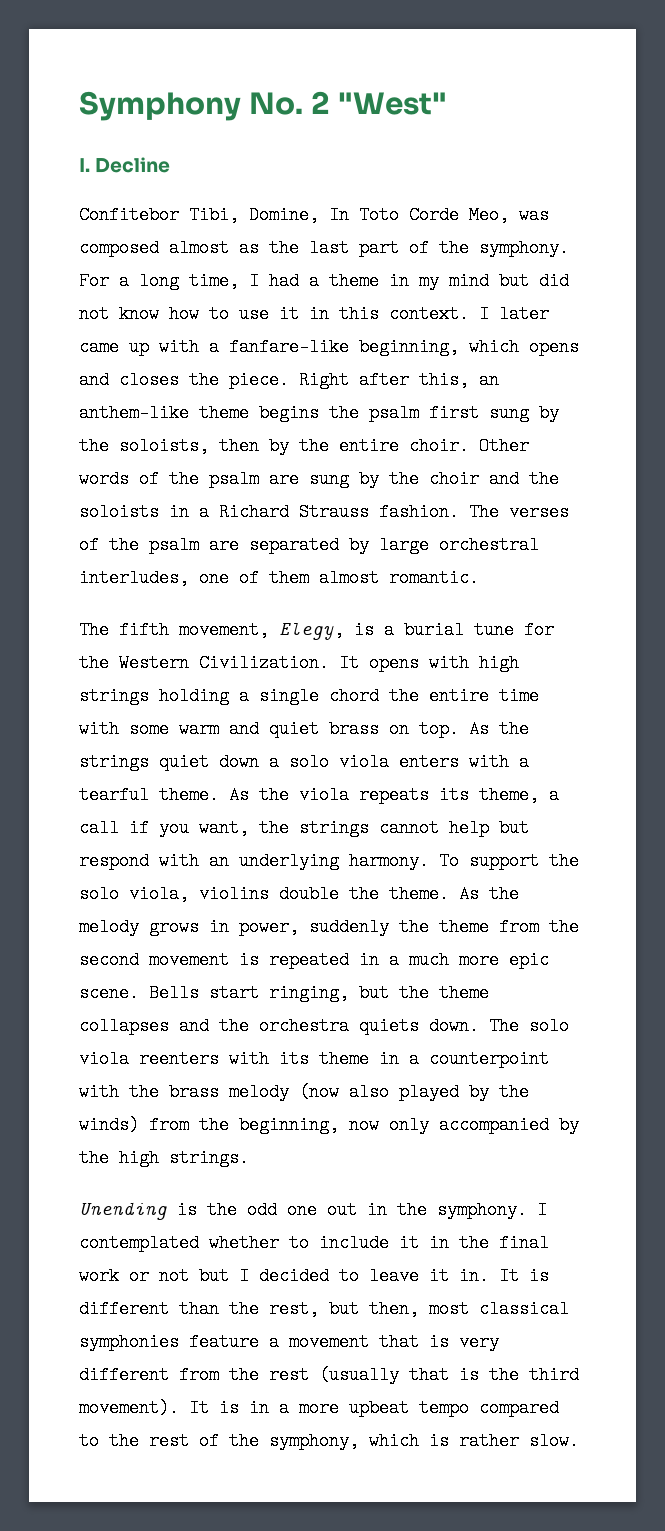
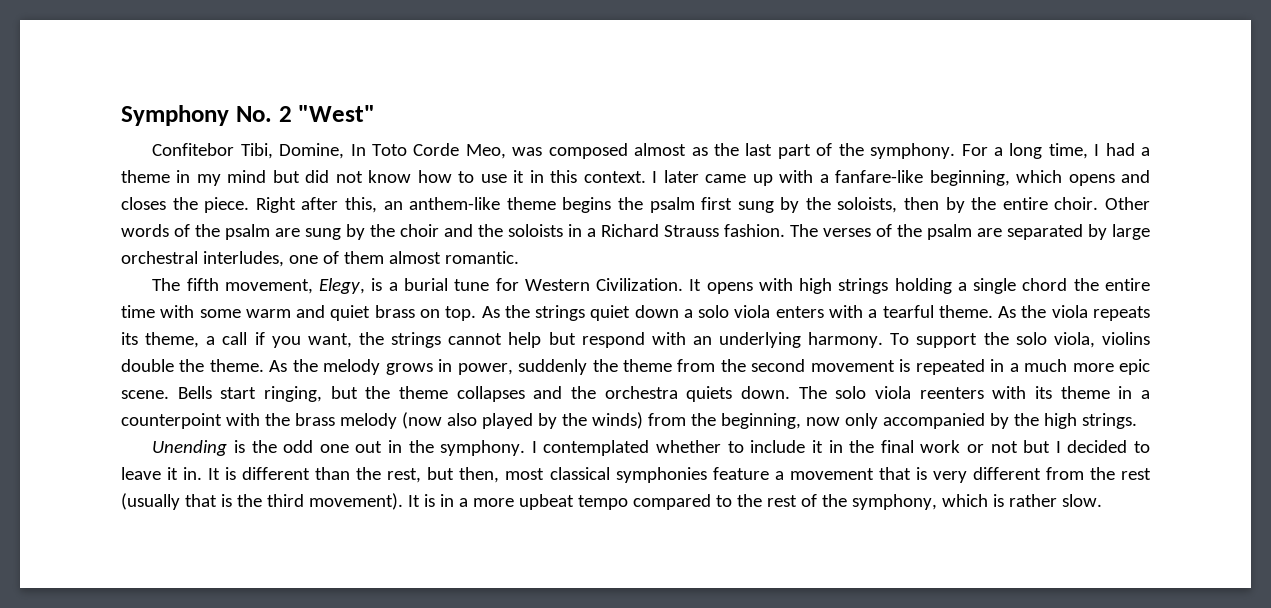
[79,157,171,173] // I. Decline -> (376, 113) none
[79,654,109,672] the -> (519, 284) none

